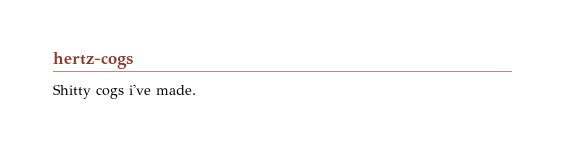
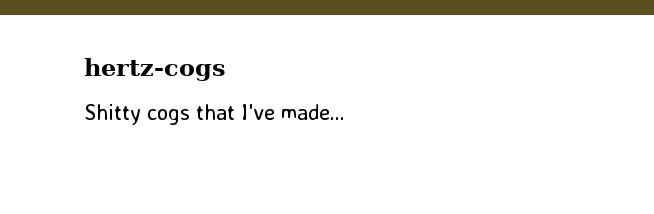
[129,84,196,95] i've made. -> [196,104,345,120] that I've made...

